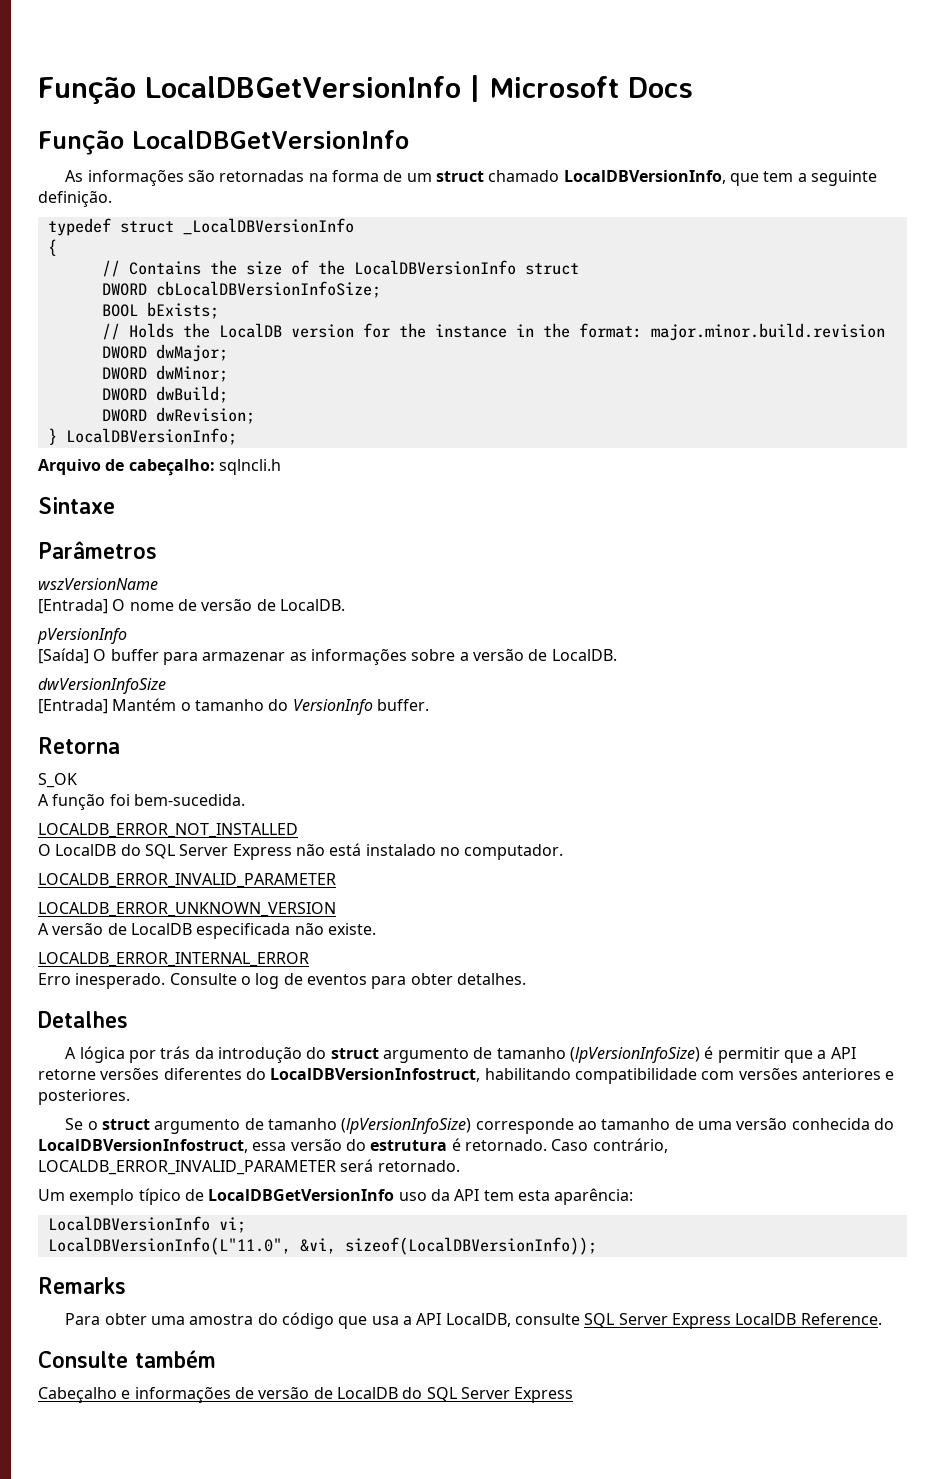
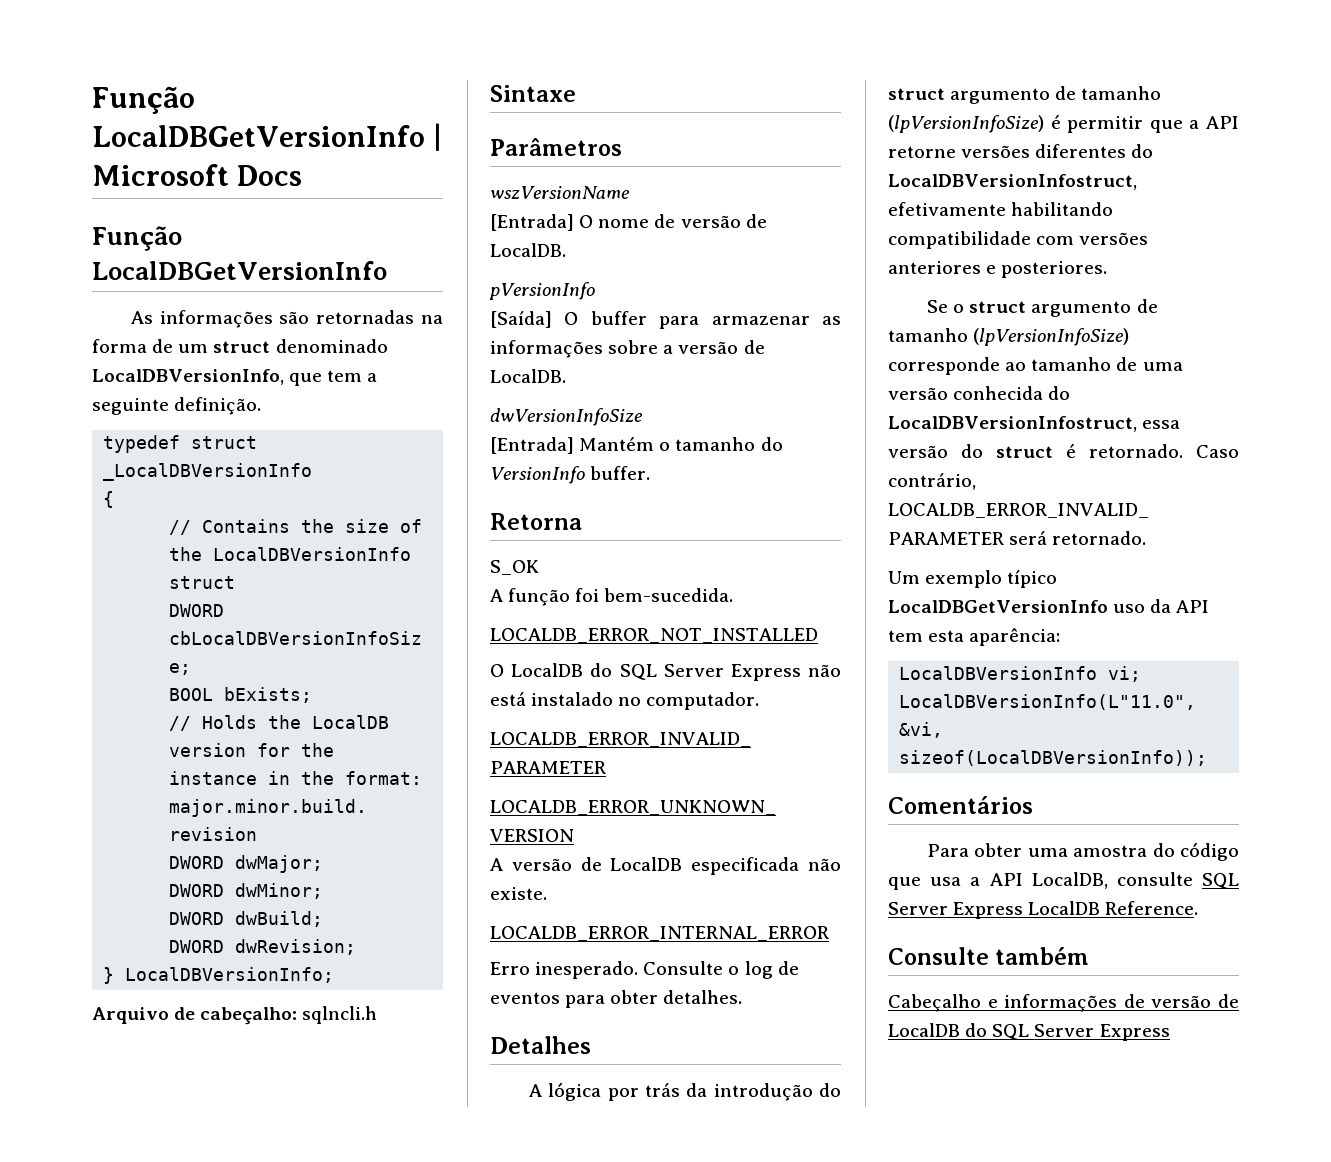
[488,170,560,182] chamado -> [275,339,388,353] denominado
(481, 1075) none -> [888,202,1006,216] efetivamente
[370,1140,448,1151] estrutura -> [996,446,1053,458] struct
[184,1189,204,1201] de -> (1058, 579) none
[38,1277,126,1294] Remarks -> [888,796,1033,814] Comentários

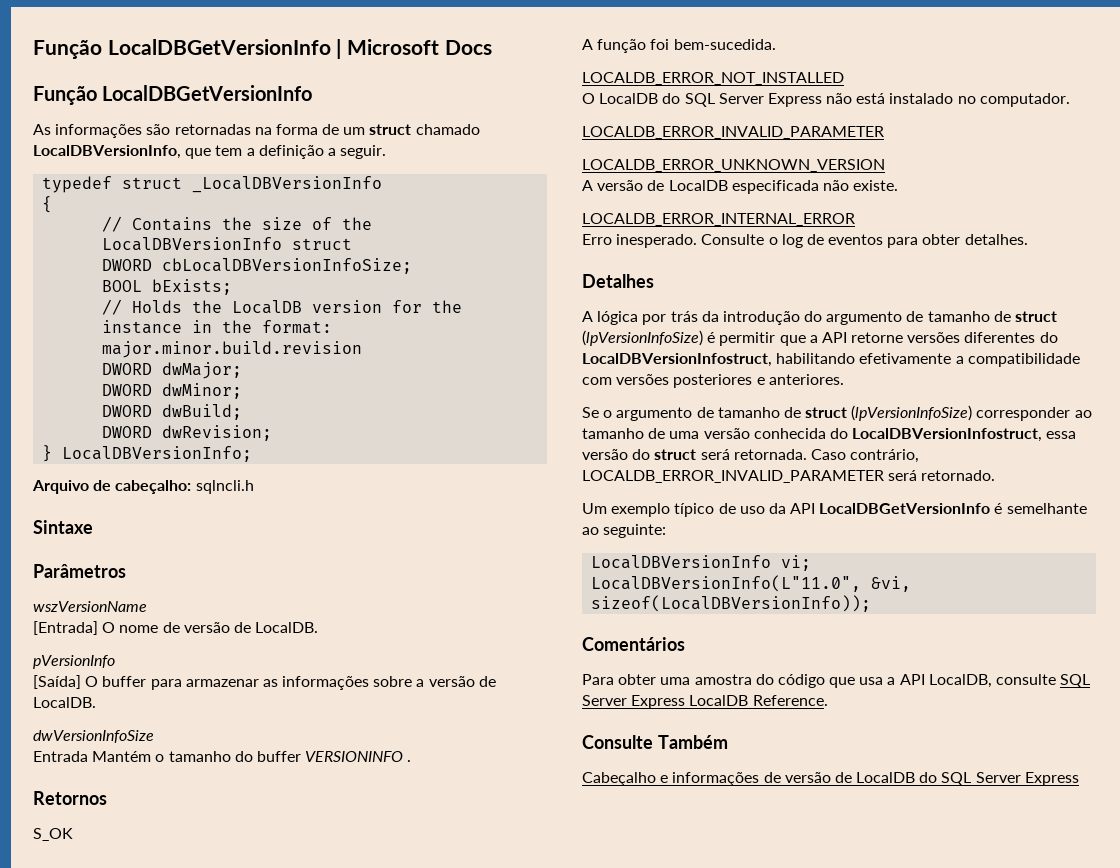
[275,339,388,353] denominado -> [415,124,480,135] chamado
[92,397,262,415] seguinte definição. -> [258,145,387,159] definição a seguir.
[490,437,574,454] [Entrada] -> [33,751,88,762] Entrada
[490,466,651,484] [490,513,582,530] VersionInfo buffer. // Retorna -> [256,751,412,762] [33,791,107,805] buffer VERSIONINFO . // Retornos
[888,86,1162,104] struct argumento de tamanho -> [826,311,1058,325] argumento de tamanho de struct
[888,202,1114,216] [888,231,1149,249] [888,261,1108,278] efetivamente habilitando compatibilidade com versões anteriores e posteriores. -> [776,353,1080,367] [582,374,844,388] habilitando efetivamente a compatibilidade com versões posteriores e anteriores.
[969,299,1158,317] [888,328,1130,346] [888,357,1000,375] struct argumento de tamanho (lpVersionInfoSize) corresponde -> [616,405,1071,421] argumento de tamanho de struct (lpVersionInfoSize) corresponder
[1066,444,1183,458] é retornado. -> [700,449,807,460] será retornada.
[888,600,1108,613] LocalDBGetVersionInfo -> [718,503,736,514] de
[888,628,1061,646] tem esta aparência: -> [819,503,1087,514] [582,524,667,538] LocalDBGetVersionInfo é semelhante ao seguinte:
[995,947,1090,965] também -> [657,735,728,749] Também

